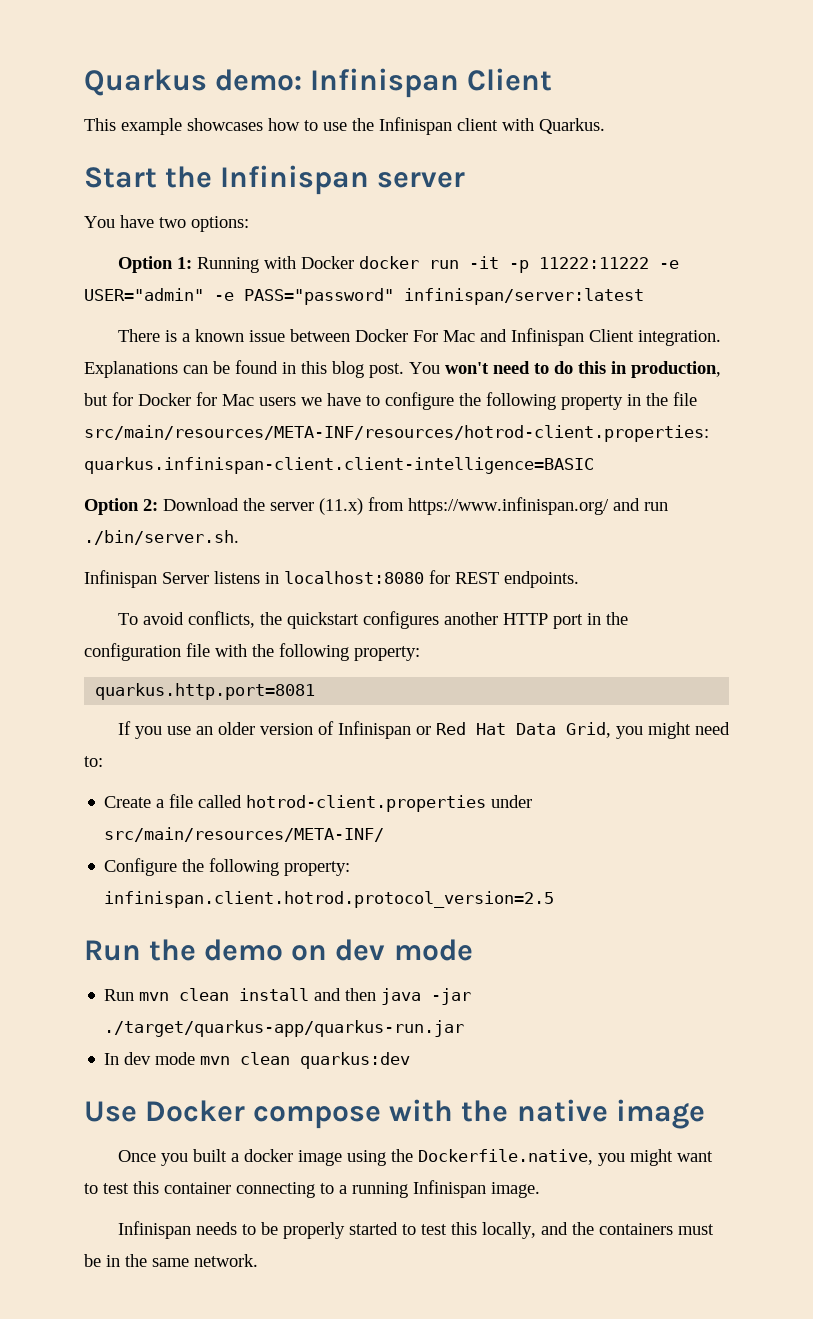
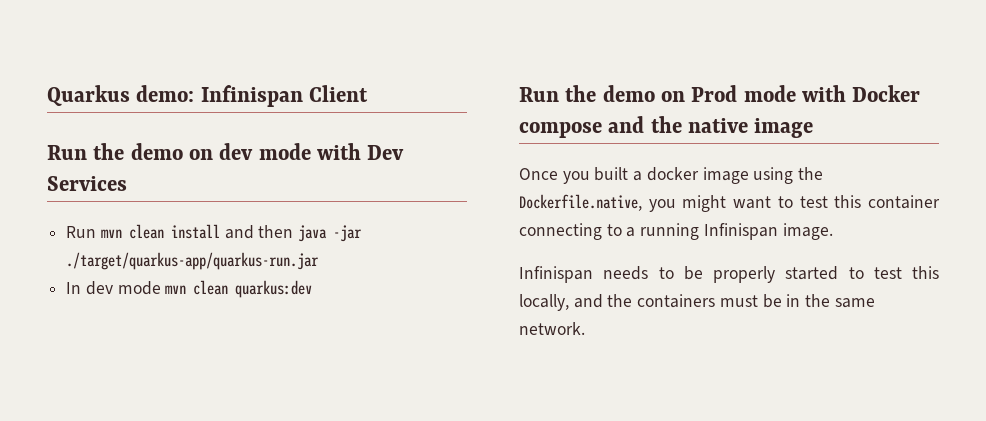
[84,117,605,135] [84,165,466,195] [84,215,249,232] [117,256,679,273] [84,288,644,305] [117,328,721,346] [84,360,721,378] [84,392,697,410] [84,425,709,442] [84,457,594,474] [84,497,668,515] [84,530,239,545] [84,570,579,588] [117,611,628,629] [84,643,420,661] [95,683,316,700] [117,721,730,739] [84,756,103,767] [104,794,533,812] [104,827,385,842] [104,858,351,876] [104,891,555,908] // This example showcases how to use the Infinispan client with Quarkus. // Start the Infinispan server // You have two options: // Option 1: Running with Docker docker run -it -p 11222:11222 -e USER="admin" -e PASS="password" infinispan/server:latest // There is a known issue between Docker For Mac and Infinispan Client integration. Explanations can be found in this blog post. You won't need to do this in production, but for Docker for Mac users we have to configure the following property in the file src/main/resources/META-INF/resources/hotrod-client.properties: quarkus.infinispan-client.client-intelligence=BASIC // Option 2: Download the server (11.x) from https://www.infinispan.org/ and run ./bin/server.sh. // Infinispan Server listens in localhost:8080 for REST endpoints. // To avoid conflicts, the quickstart configures another HTTP port in the configuration file with the following property: // quarkus.http.port=8081 // If you use an older version of Infinispan or Red Hat Data Grid, you might need to: // Create a file called hotrod-client.properties under src/main/resources/META-INF/ // Configure the following property: infinispan.client.hotrod.protocol_version=2.5 -> (369, 93) none
(473, 950) none -> [317,143,405,160] [47,176,127,191] with Dev Services
[84,1101,137,1122] Use -> [519,85,847,102] Run the demo on Prod mode with
[389,1099,454,1122] with -> [608,116,645,133] and

